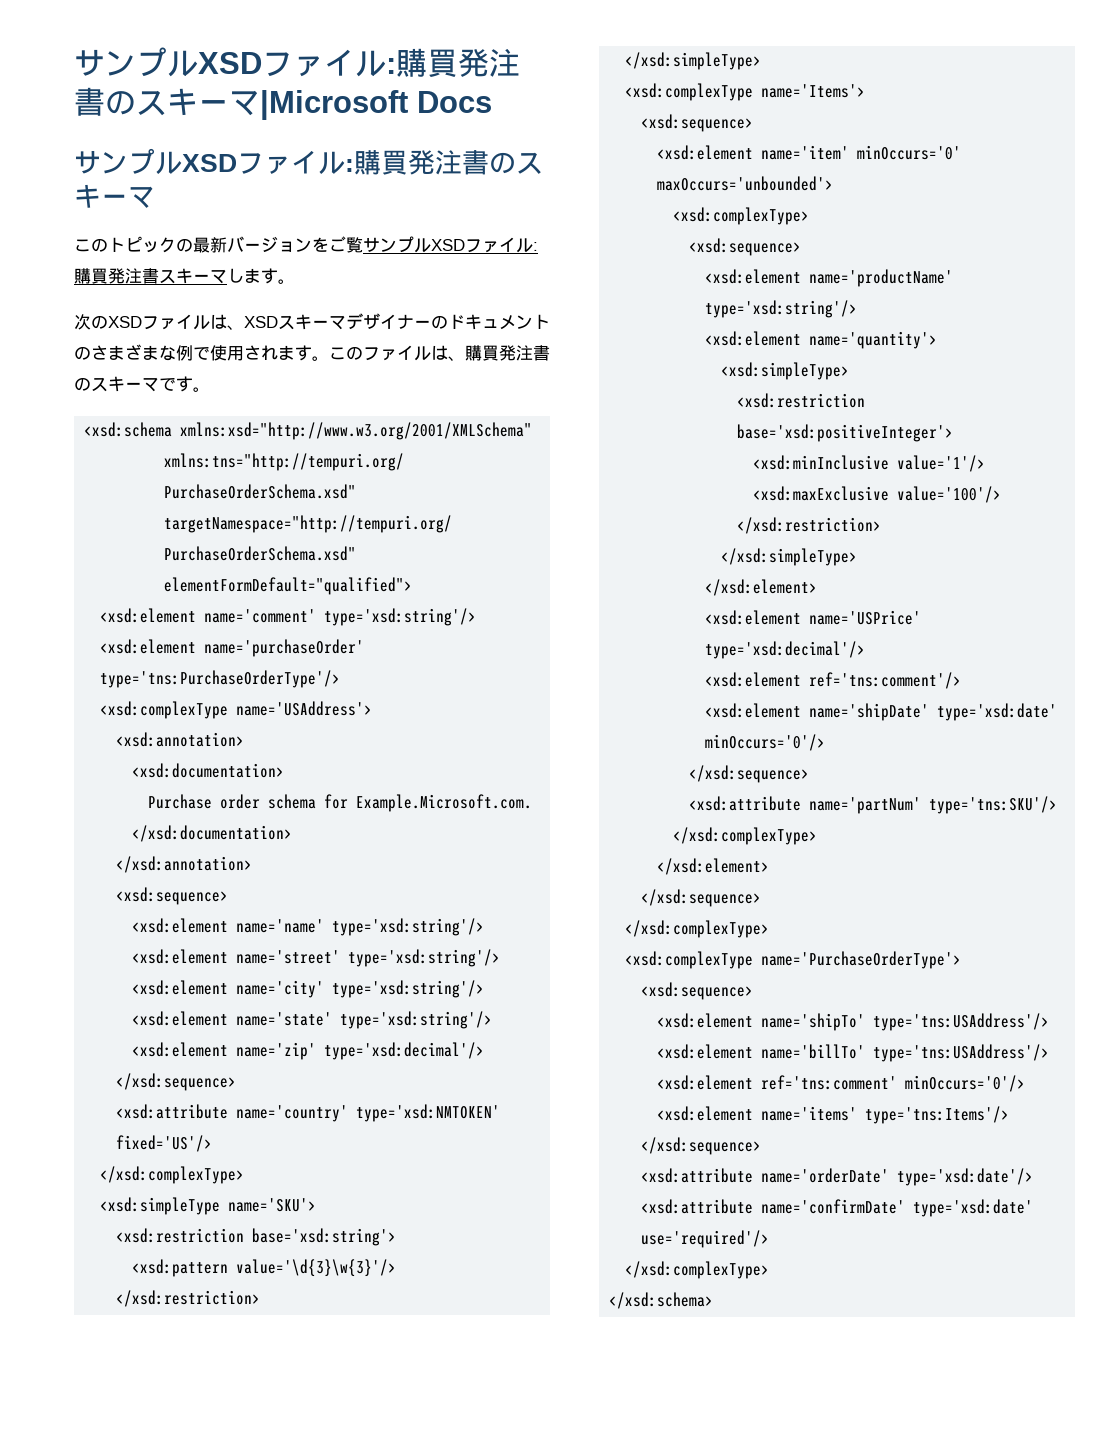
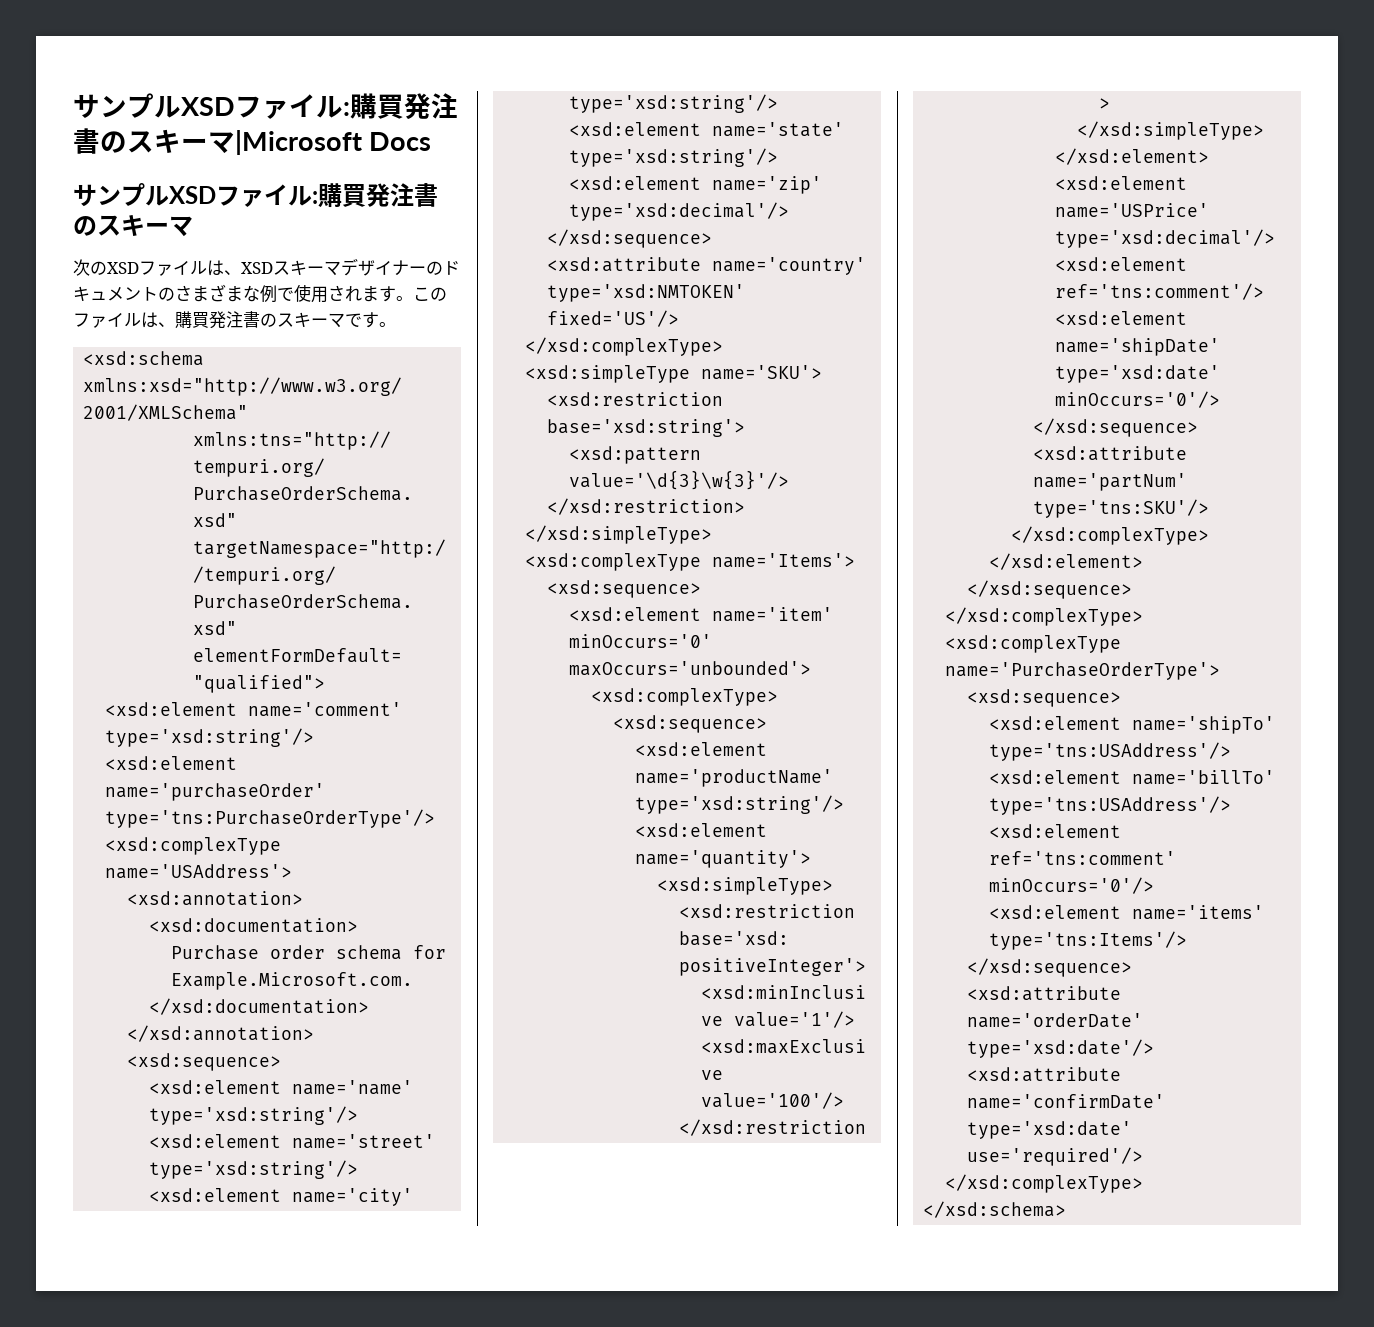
[74,236,538,253] [74,268,295,284] // このトピックの最新バージョンをご覧サンプルXSDファイル:購買発注書スキーマします。 -> (193, 226) none

